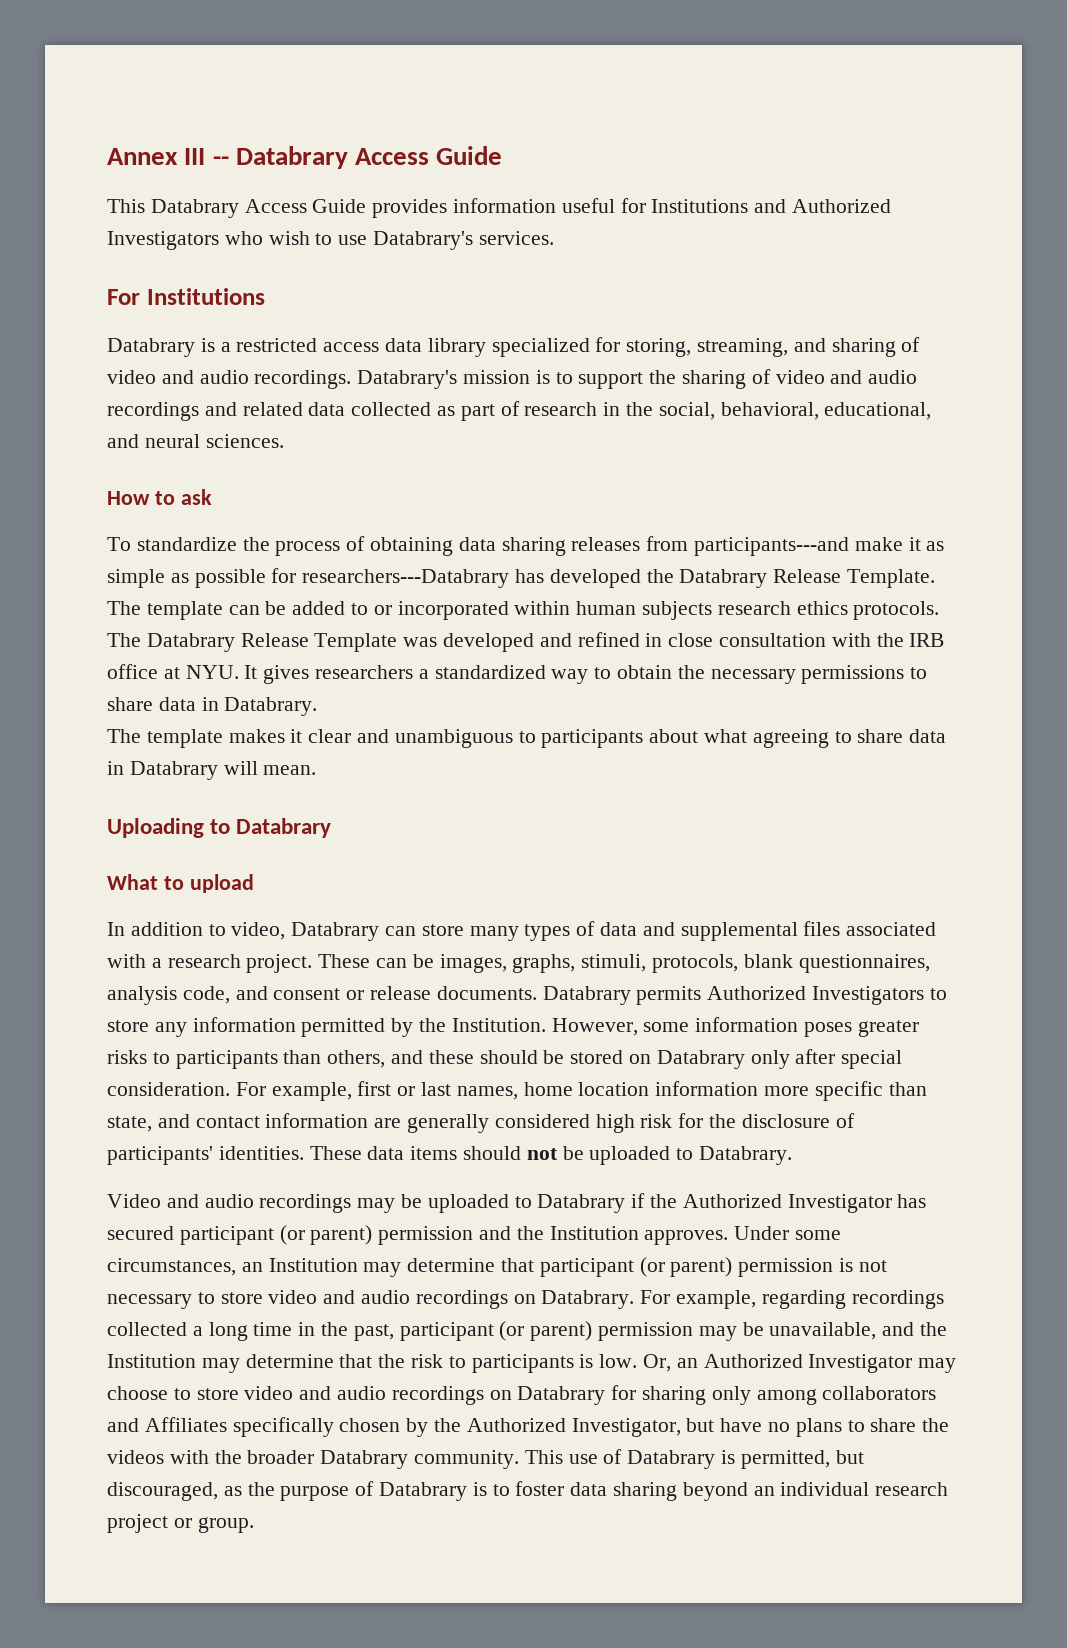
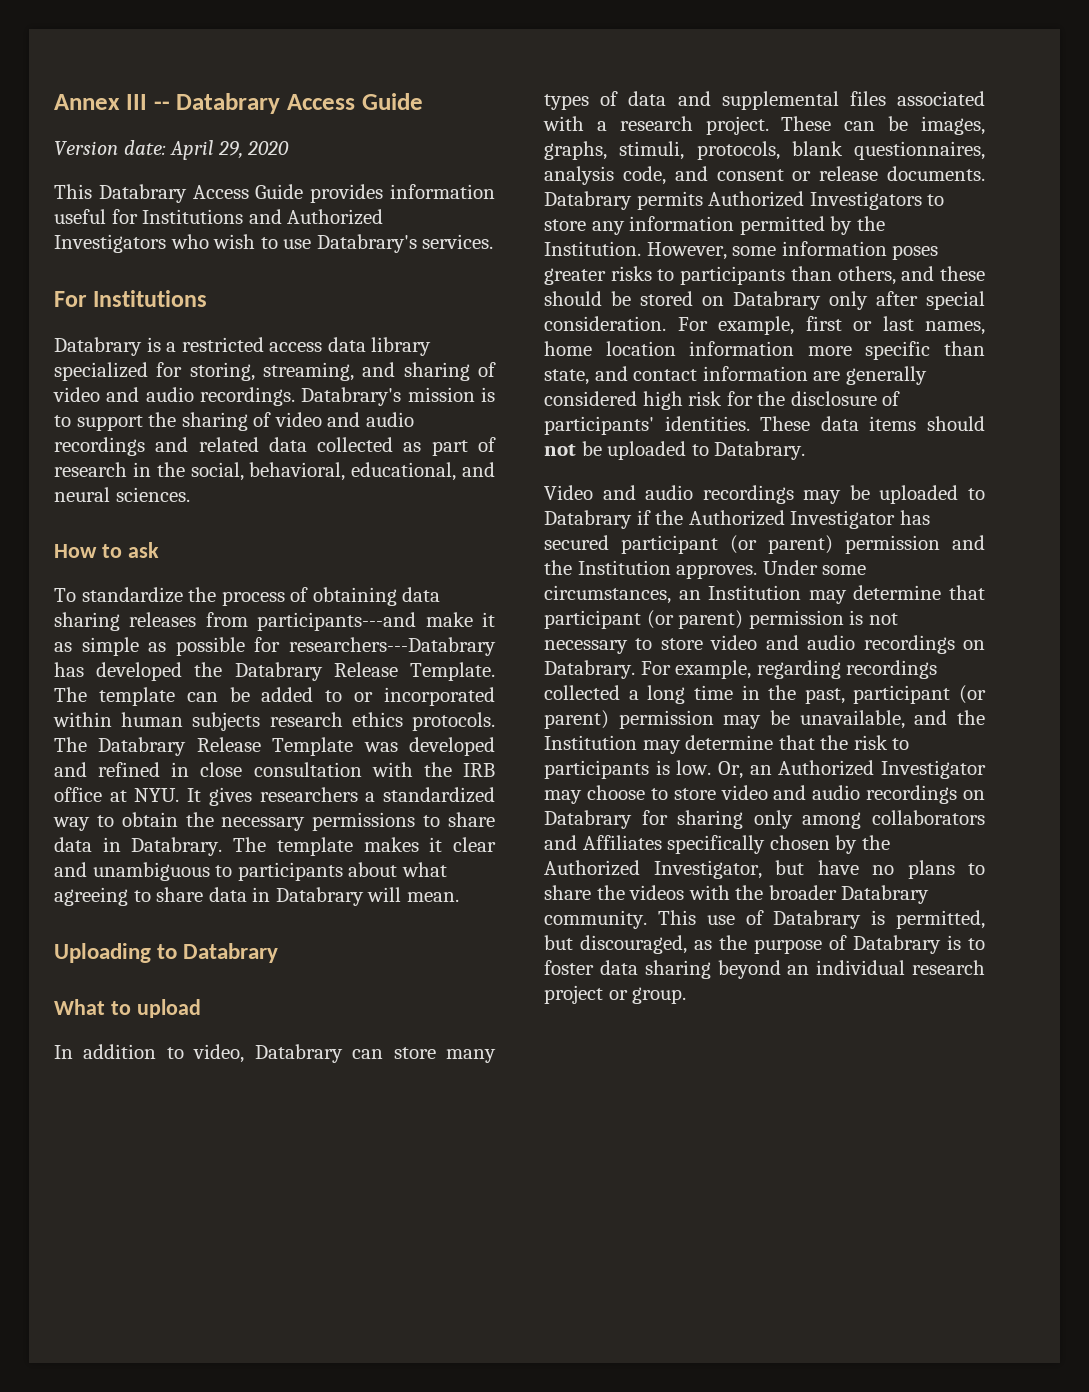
(503, 155) none -> [54,140,290,160] // Version date: April 29, 2020
(318, 706) // -> (223, 846) none

